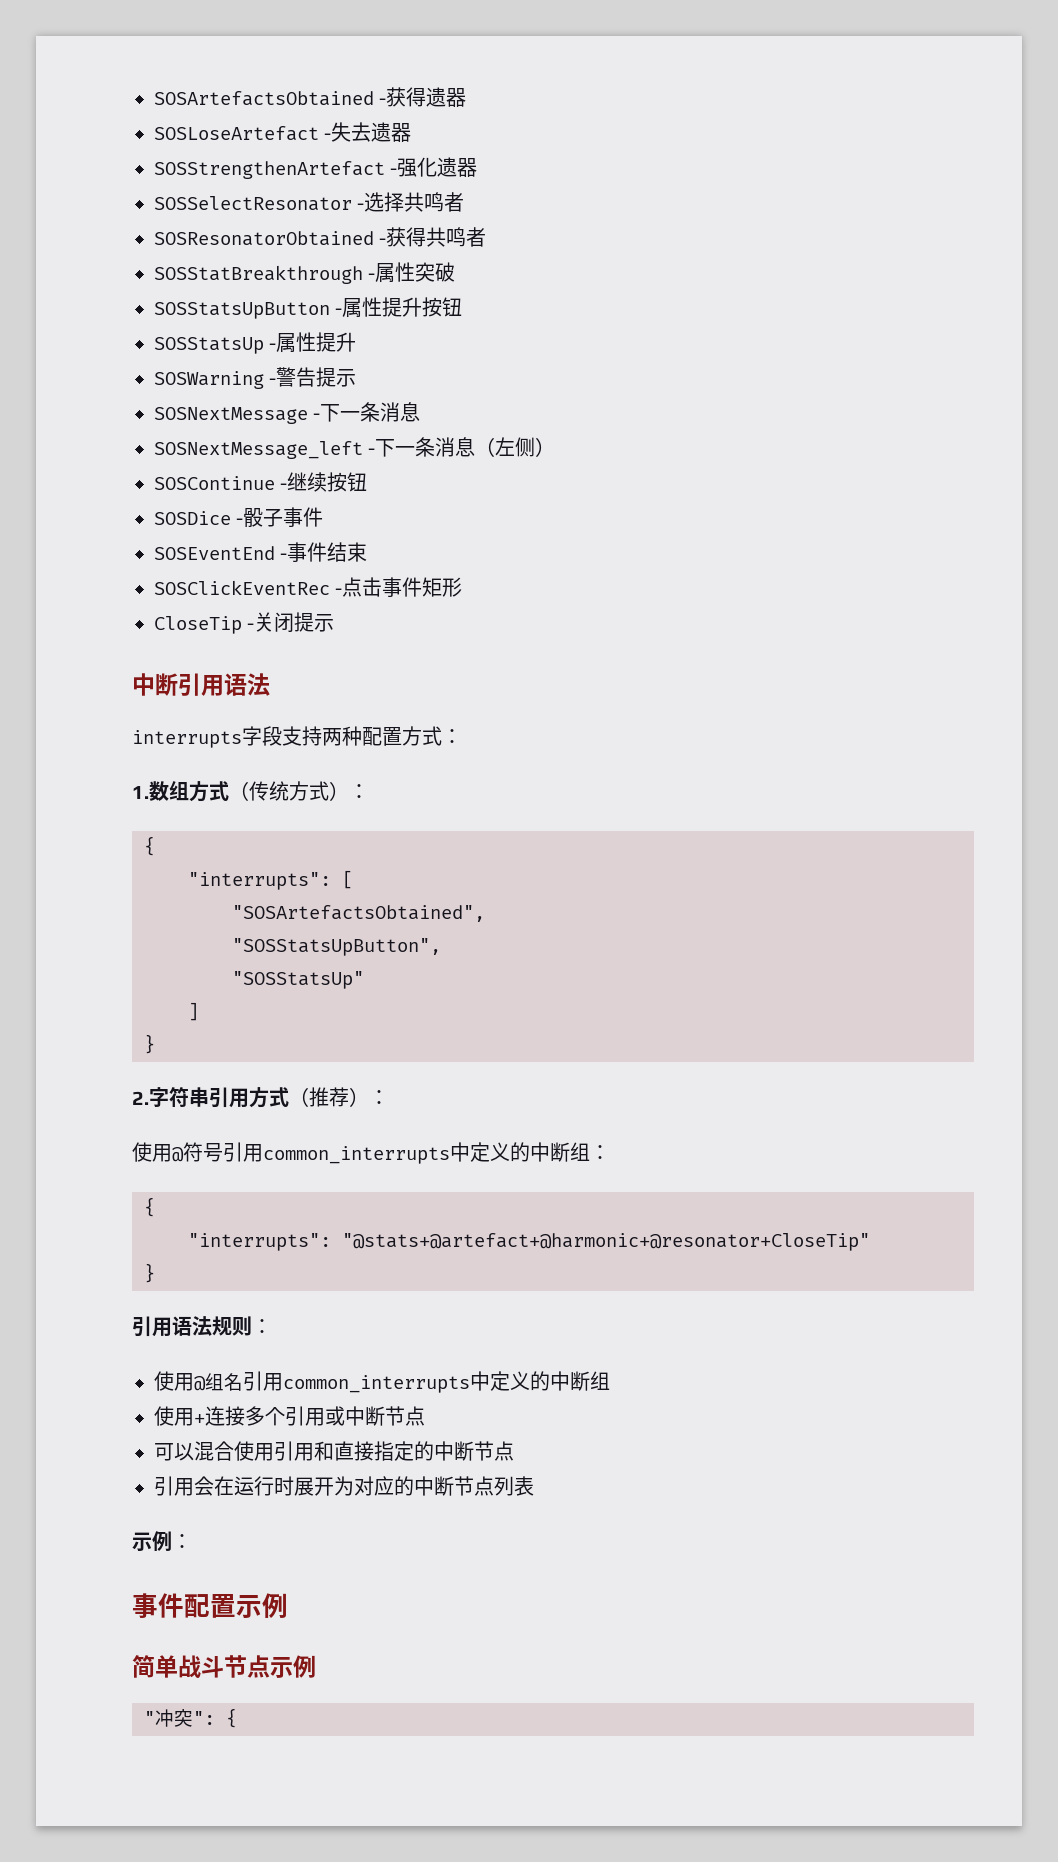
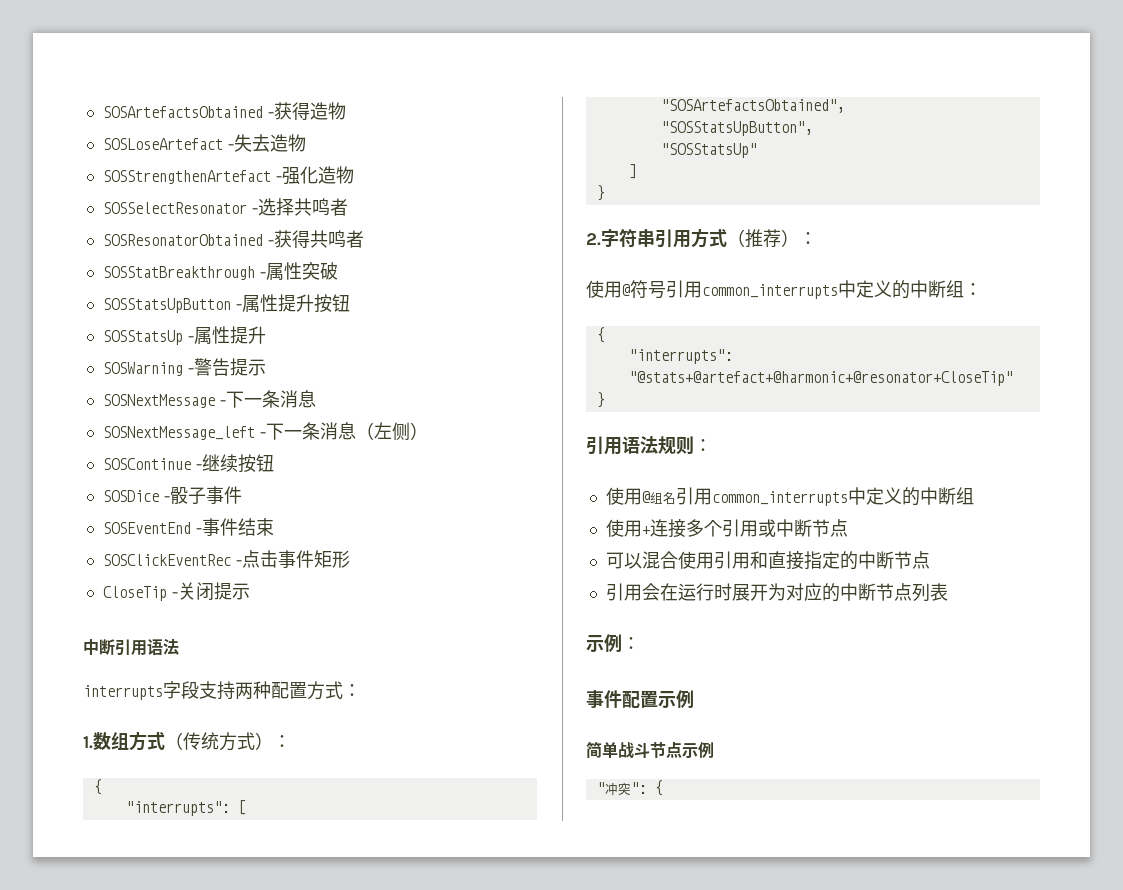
[426,87,467,107] 遗器 -> [309,102,346,120] 造物
[371,122,412,142] 遗器 -> [269,134,306,152] 造物
[437,157,478,177] 遗器 -> [317,166,354,184] 造物

